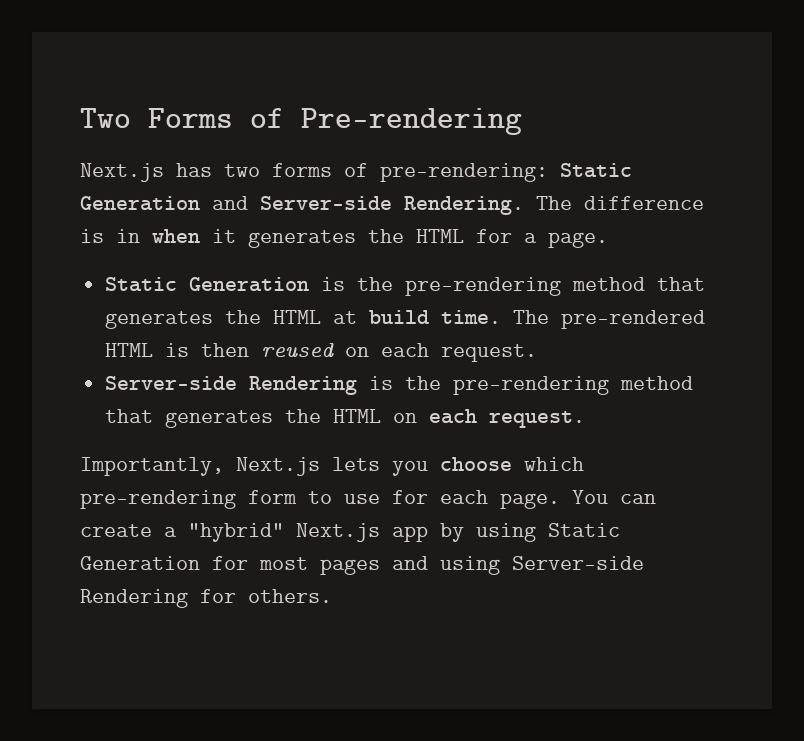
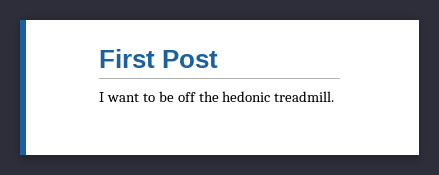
[80,108,522,135] [80,163,632,182] [80,196,704,215] [80,229,608,248] [105,277,706,296] [105,310,706,329] [105,343,538,362] [105,376,694,395] [105,409,586,428] [80,457,584,476] [80,490,656,509] [80,523,620,542] [80,556,644,575] [80,589,332,608] Two Forms of Pre-rendering // Next.js has two forms of pre-rendering: Static Generation and Server-side Rendering. The difference is in when it generates the HTML for a page. // Static Generation is the pre-rendering method that generates the HTML at build time. The pre-rendered HTML is then reused on each request. // Server-side Rendering is the pre-rendering method that generates the HTML on each request. // Importantly, Next.js lets you choose which pre-rendering form to use for each page. You can create a "hybrid" Next.js app by using Static Generation for most pages and using Server-side Rendering for others. -> [99,49,219,68] [99,91,335,102] First Post // I want to be off the hedonic treadmill.

